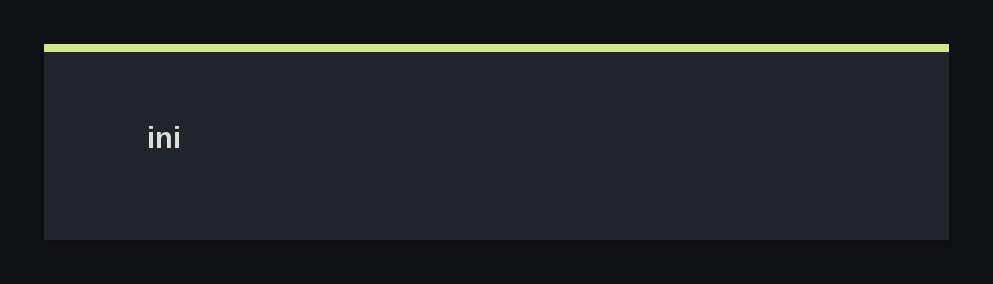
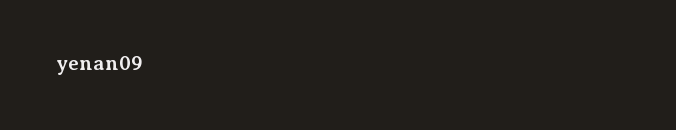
[147,126,181,148] ini -> [56,56,143,75] yenan09

